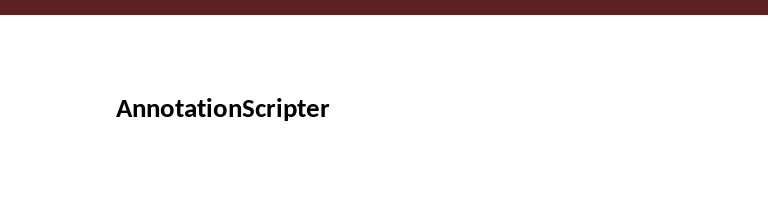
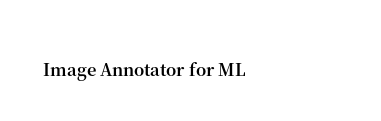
[116,98,330,121] AnnotationScripter -> [43,62,247,81] Image Annotator for ML

